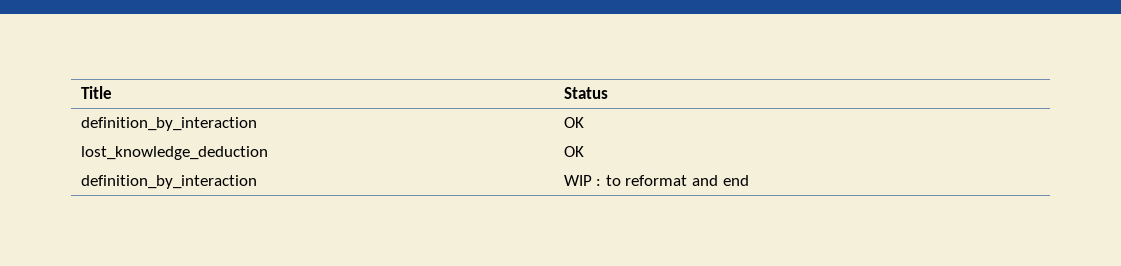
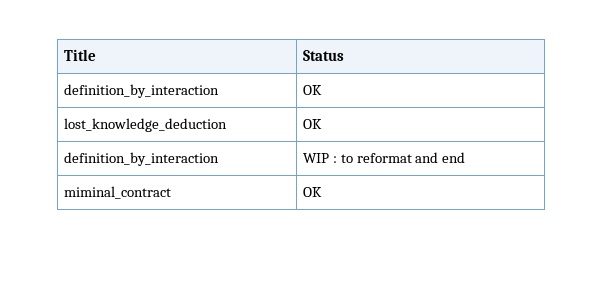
(749, 180) none -> [63,186,171,199] [302,187,322,197] // miminal_contract | OK

